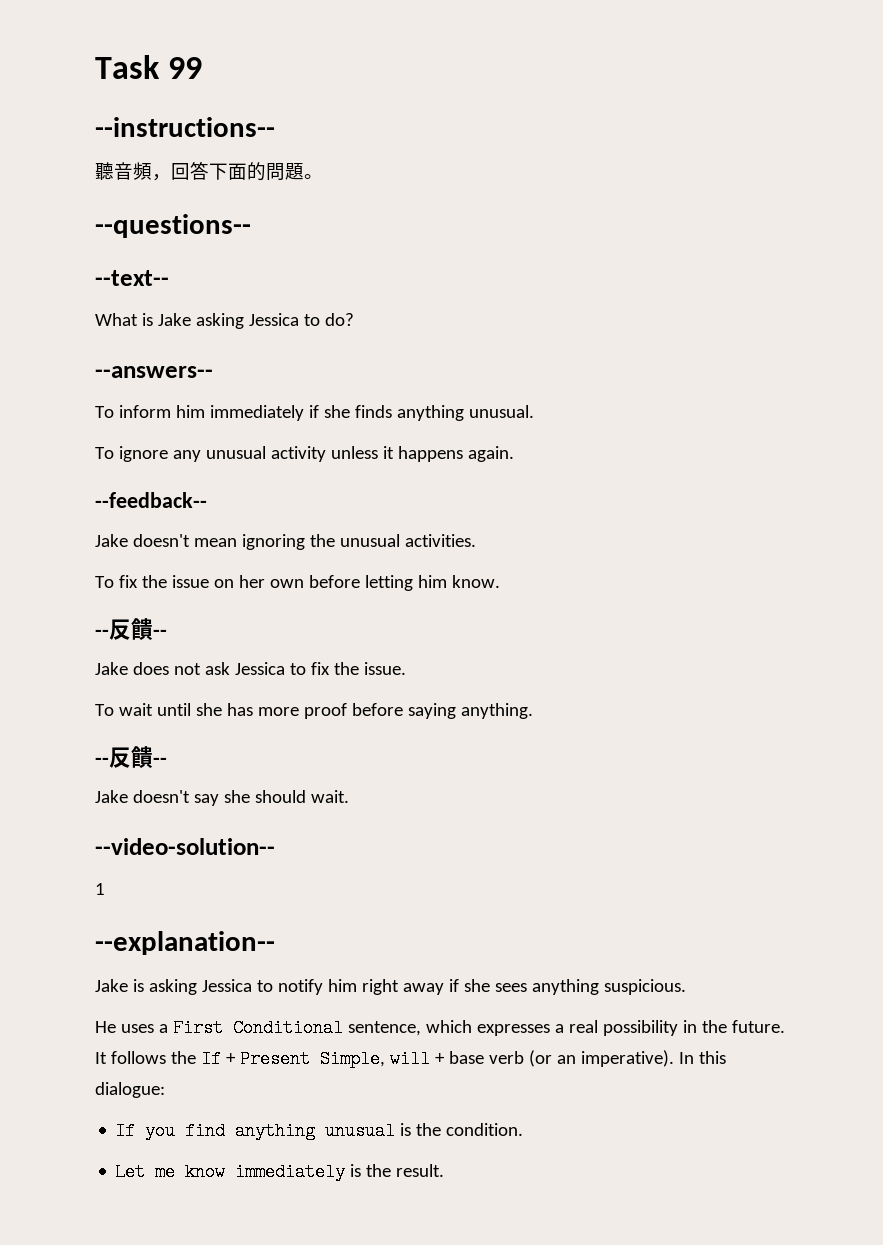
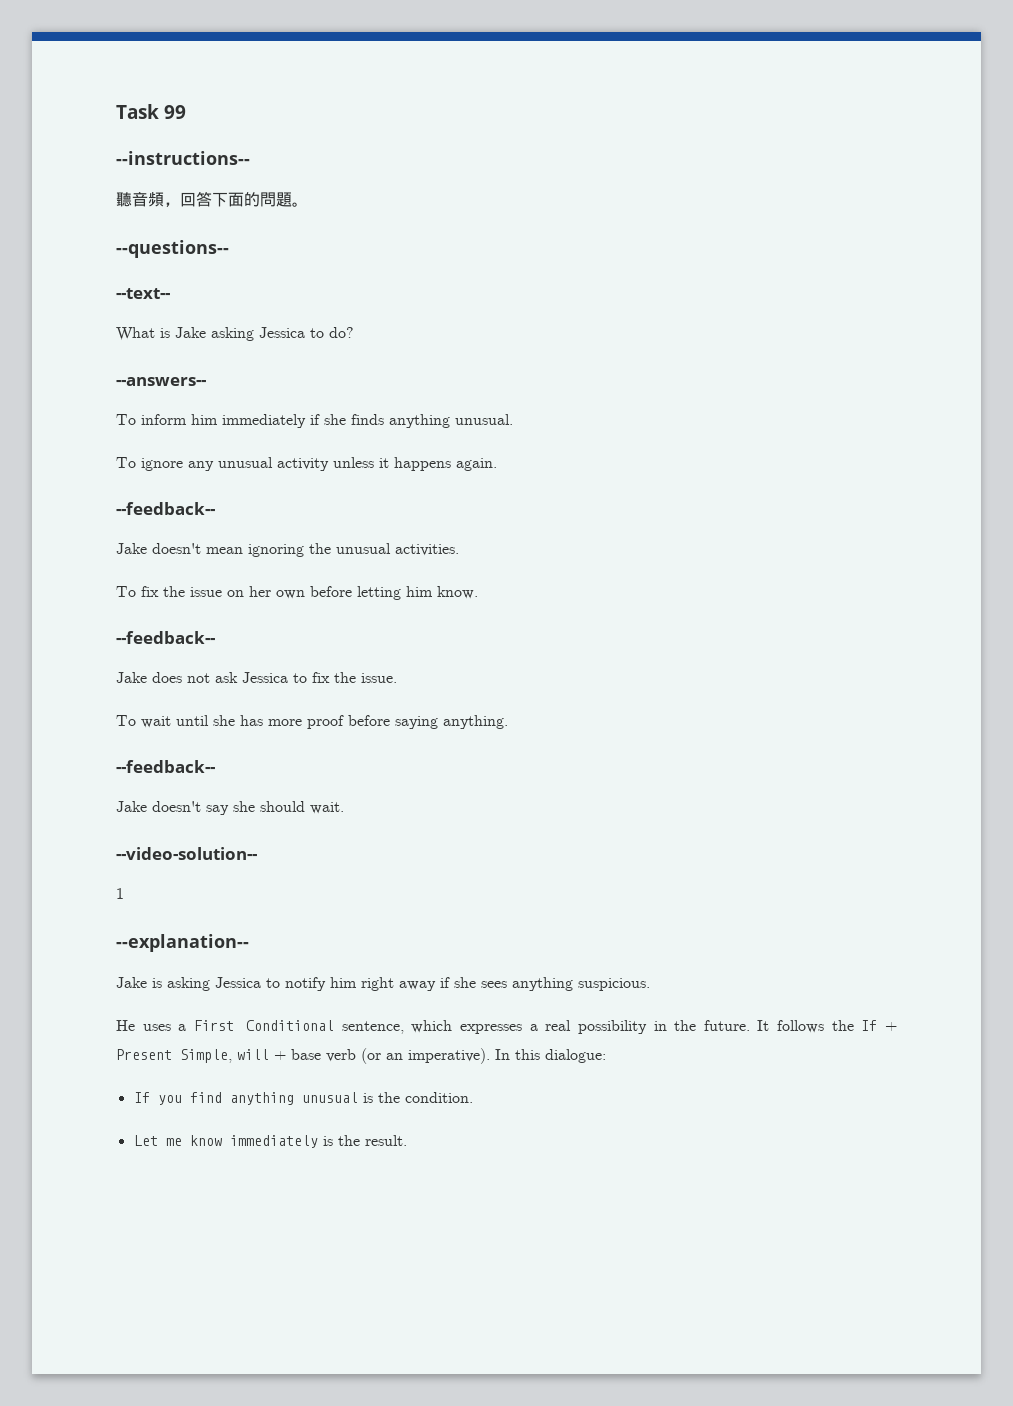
[95,618,167,640] --反饋-- -> [116,631,215,644] --feedback--
[95,746,167,768] --反饋-- -> [116,760,215,773] --feedback--

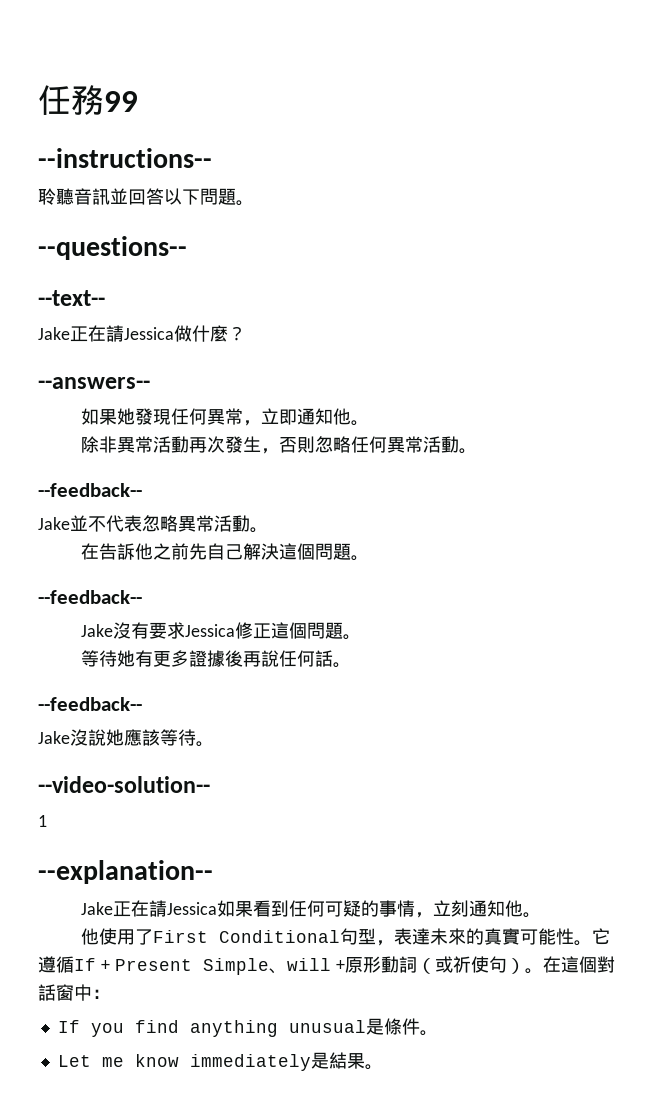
[116,104,159,119] Task -> [38,85,104,115] 任務
[116,191,260,207] 聽音頻，回答下面的 -> [38,188,200,205] 聆聽音訊並回答以下
[116,327,354,341] [116,377,206,386] [116,414,513,428] [116,457,497,471] [116,502,215,515] [116,543,459,557] [116,586,478,600] [116,631,215,644] [116,672,397,683] [116,715,508,729] [116,760,215,773] [116,801,344,815] [116,847,257,860] [116,888,124,899] [116,934,249,952] [116,977,650,991] [116,1020,854,1034] What is Jake asking Jessica to do? // --answers-- // To inform him immediately if she finds anything unusual. // To ignore any unusual activity unless it happens again. // --feedback-- // Jake doesn't mean ignoring the unusual activities. // To fix the issue on her own before letting him know. // --feedback-- // Jake does not ask Jessica to fix the issue. // To wait until she has more proof before saying anything. // --feedback-- // Jake doesn't say she should wait. // --video-solution-- // 1 // --explanation-- // Jake is asking Jessica to notify him right away if she sees anything suspicious. // He uses a First Conditional sentence, which expresses a real possibility in the future. It follows the -> [38,325,246,342] [38,377,150,389] [80,408,369,426] [80,436,477,454] [38,483,142,497] [38,515,268,533] [80,543,369,561] [38,590,142,604] [80,622,361,640] [80,650,351,668] [38,697,142,711] [38,729,214,747] [38,776,210,793] [38,815,47,827] [38,860,213,884] [80,900,541,918] [80,928,610,946] [38,956,74,973] Jake正在請Jessica做什麼？ // --answers-- // 如果她發現任何異常，立即通知他。 // 除非異常活動再次發生，否則忽略任何異常活動。 // --feedback-- // Jake並不代表忽略異常活動。 // 在告訴他之前先自己解決這個問題。 // --feedback-- // Jake沒有要求Jessica修正這個問題。 // 等待她有更多證據後再說任何話。 // --feedback-- // Jake沒說她應該等待。 // --video-solution-- // 1 // --explanation-- // Jake正在請Jessica如果看到任何可疑的事情，立刻通知他。 // 他使用了First Conditional句型，表達未來的真實可能性。它遵循
[180,1049,232,1063] Simple, -> [202,958,287,975] Simple、
[291,1048,606,1064] base verb (or an imperative). In this dialogue: -> [344,956,615,974] [38,984,110,1001] 原形動詞（或祈使句）。在這個對話窗中：
[362,1092,473,1103] is the condition. -> [365,1018,438,1036] 是條件。
[322,1135,407,1146] is the result. -> [310,1052,383,1070] 是結果。

